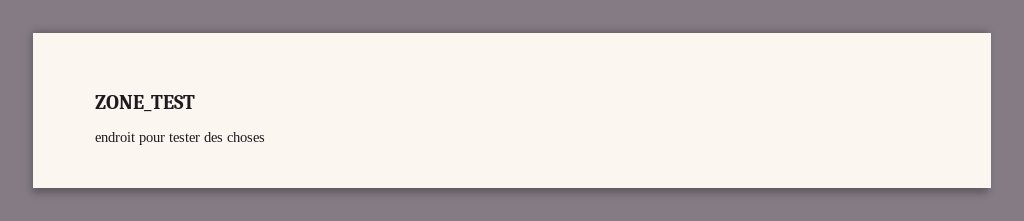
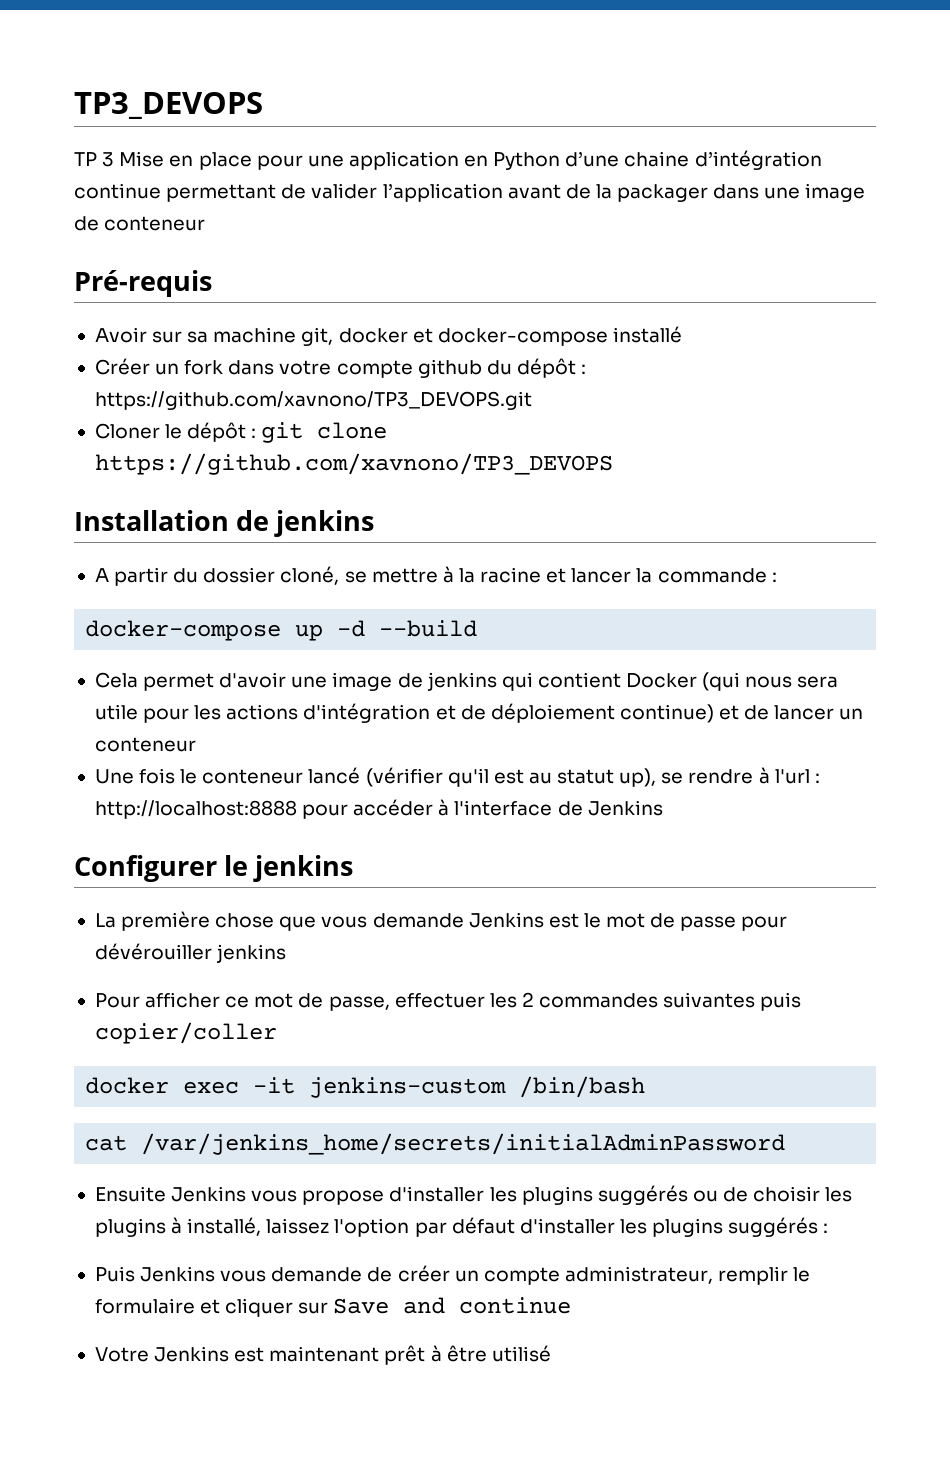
[95,95,195,112] [95,132,265,145] ZONE_TEST // endroit pour tester des choses -> [74,92,263,119] [74,150,822,170] [74,183,866,202] [74,216,206,231] [74,270,212,297] [94,326,682,346] [94,358,587,378] [94,391,532,410] [94,422,388,443] [94,453,613,475] [74,510,375,537] [94,566,777,586] [85,620,478,641] [94,672,839,691] [94,703,864,723] [94,737,196,752] [94,767,820,787] [94,799,663,819] [74,855,354,882] [94,911,788,931] [94,943,287,963] [94,992,802,1011] [94,1022,277,1044] [85,1076,646,1098] [85,1133,786,1155] [94,1185,853,1205] [94,1217,829,1237] [94,1265,811,1285] [94,1297,572,1317] [94,1345,551,1365] TP3_DEVOPS // TP 3 Mise en place pour une application en Python d’une chaine d’intégration continue permettant de valider l’application avant de la packager dans une image de conteneur // Pré-requis // Avoir sur sa machine git, docker et docker-compose installé // Créer un fork dans votre compte github du dépôt : https://github.com/xavnono/TP3_DEVOPS.git // Cloner le dépôt : git clone https://github.com/xavnono/TP3_DEVOPS // Installation de jenkins // A partir du dossier cloné, se mettre à la racine et lancer la commande : // docker-compose up -d --build // Cela permet d'avoir une image de jenkins qui contient Docker (qui nous sera utile pour les actions d'intégration et de déploiement continue) et de lancer un conteneur // Une fois le conteneur lancé (vérifier qu'il est au statut up), se rendre à l'url : http://localhost:8888 pour accéder à l'interface de Jenkins // Configurer le jenkins // La première chose que vous demande Jenkins est le mot de passe pour dévérouiller jenkins // Pour afficher ce mot de passe, effectuer les 2 commandes suivantes puis copier/coller // docker exec -it jenkins-custom /bin/bash // cat /var/jenkins_home/secrets/initialAdminPassword // Ensuite Jenkins vous propose d'installer les plugins suggérés ou de choisir les plugins à installé, laissez l'option par défaut d'installer les plugins suggérés : // Puis Jenkins vous demande de créer un compte administrateur, remplir le formulaire et cliquer sur Save and continue // Votre Jenkins est maintenant prêt à être utilisé

